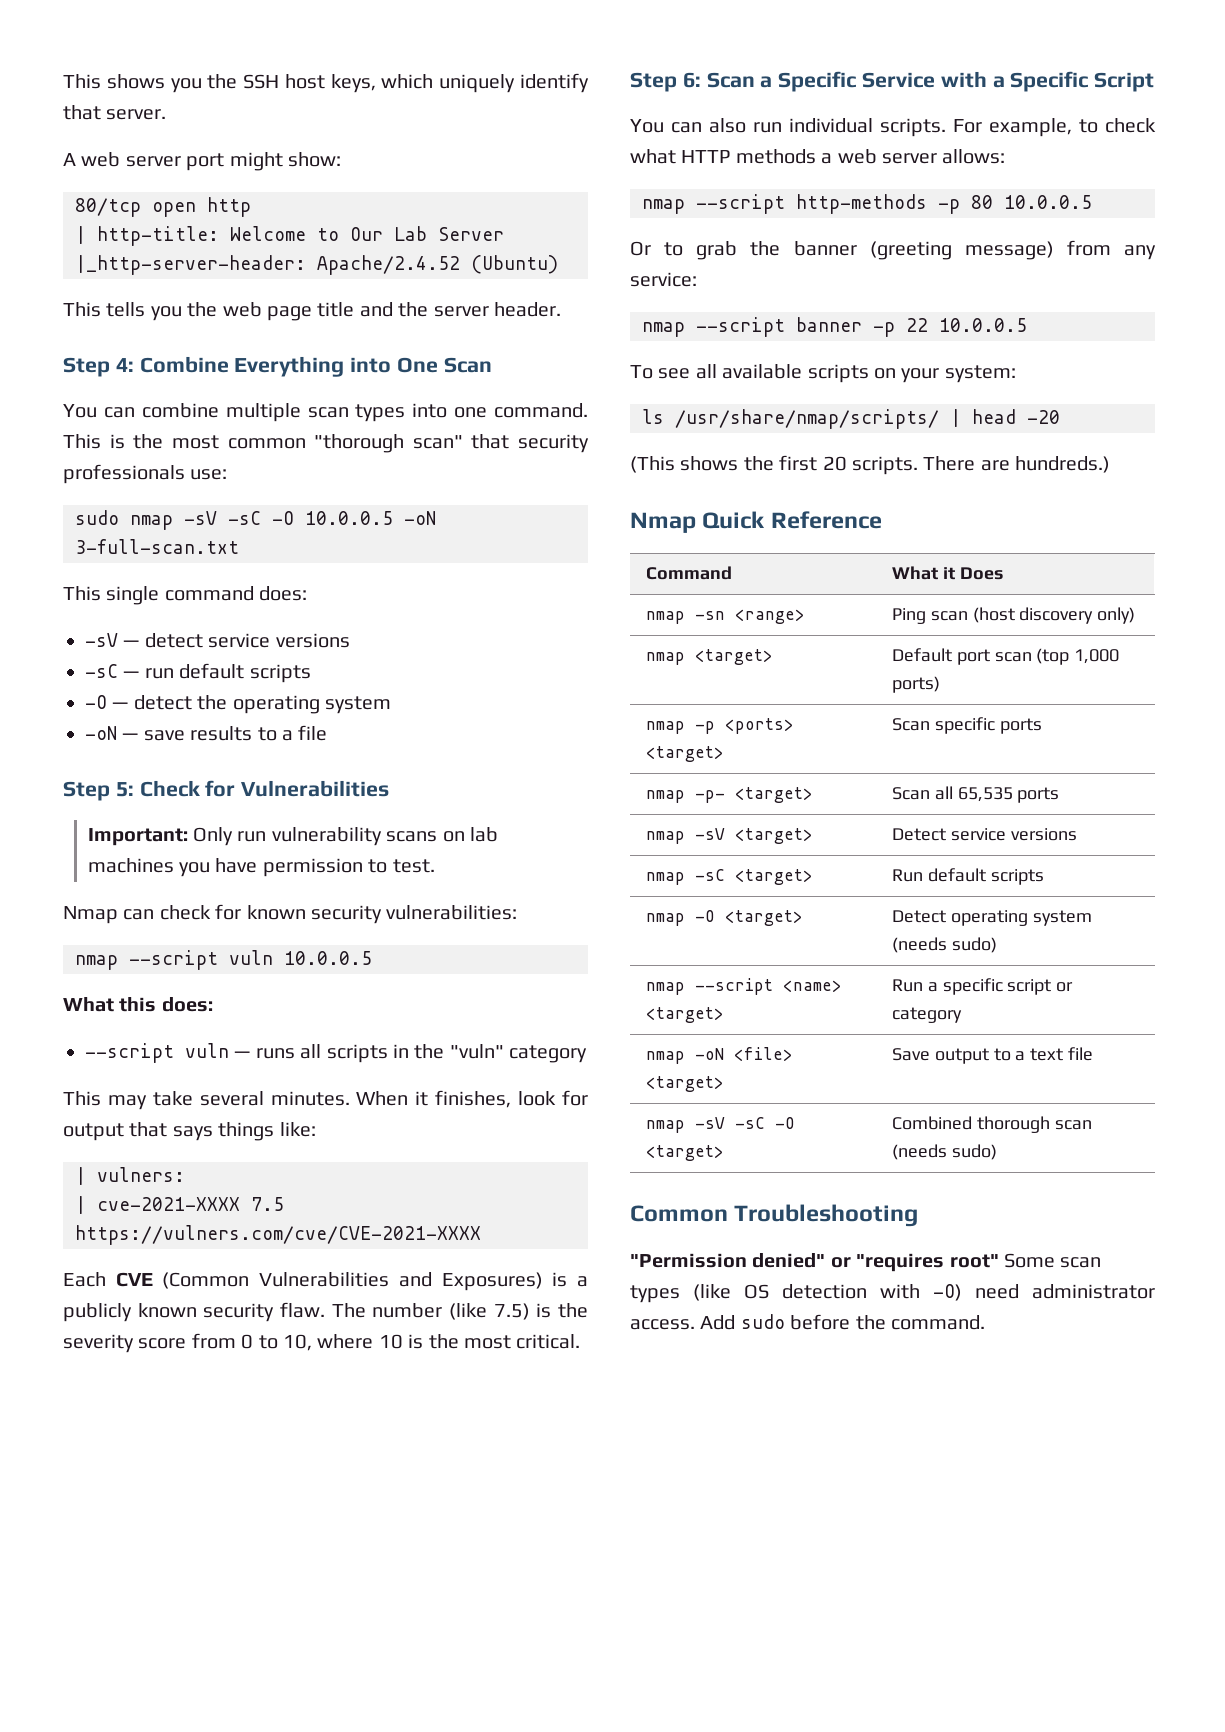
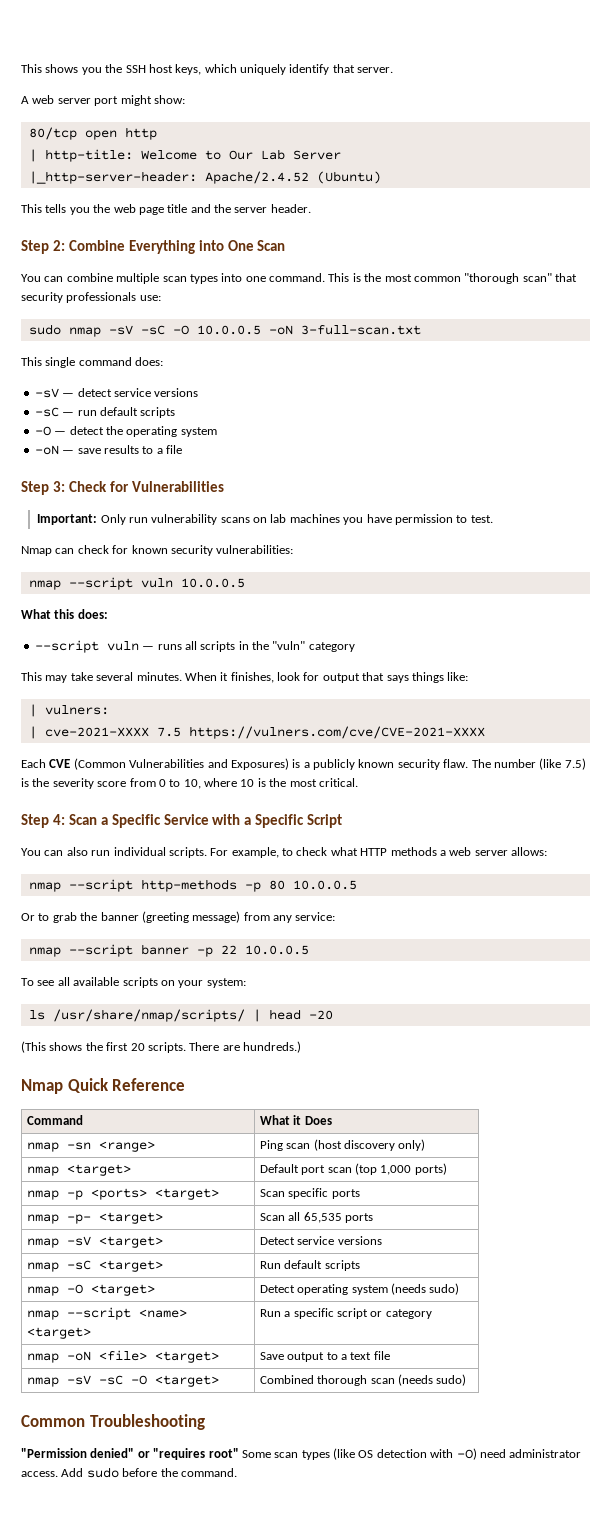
[115,358,134,372] 4: -> [52,240,65,251] 2:
[115,782,134,797] 5: -> [52,481,65,492] 3:
[682,72,701,88] 6: -> [52,814,65,825] 4:

